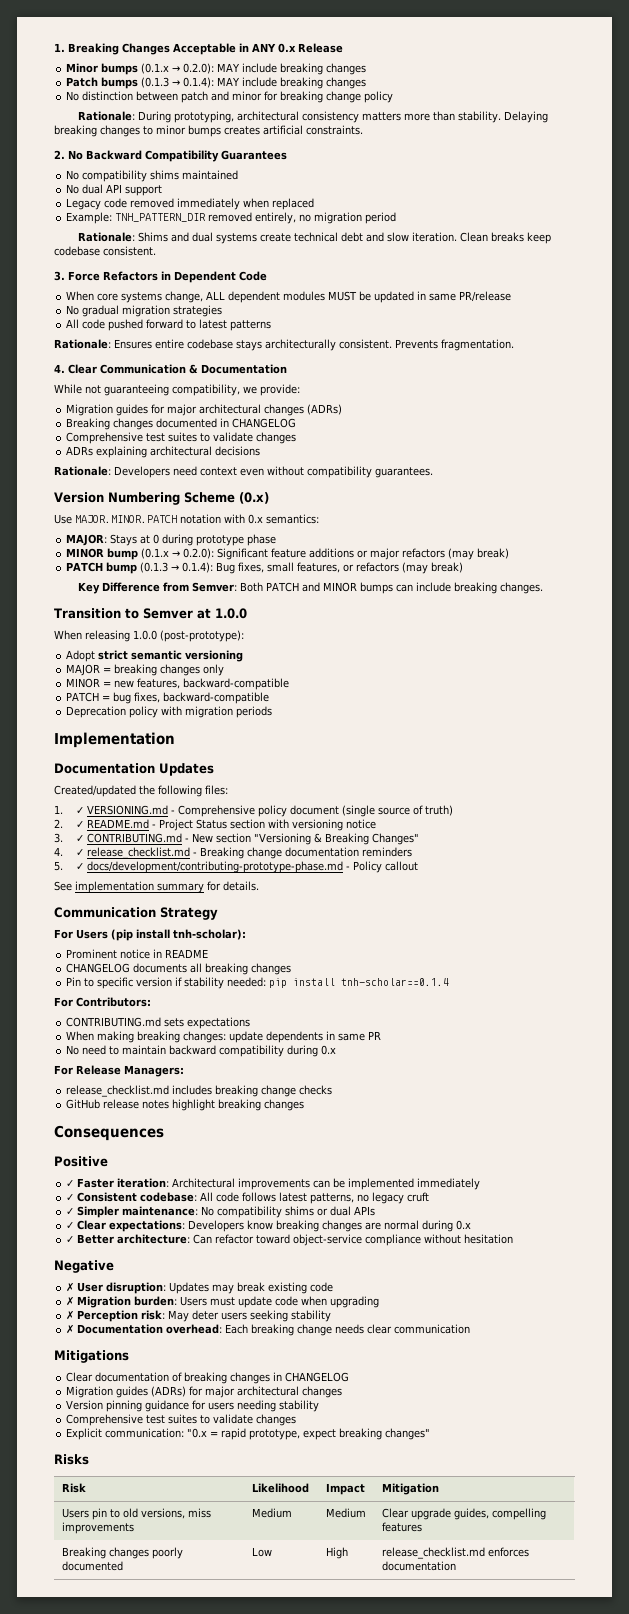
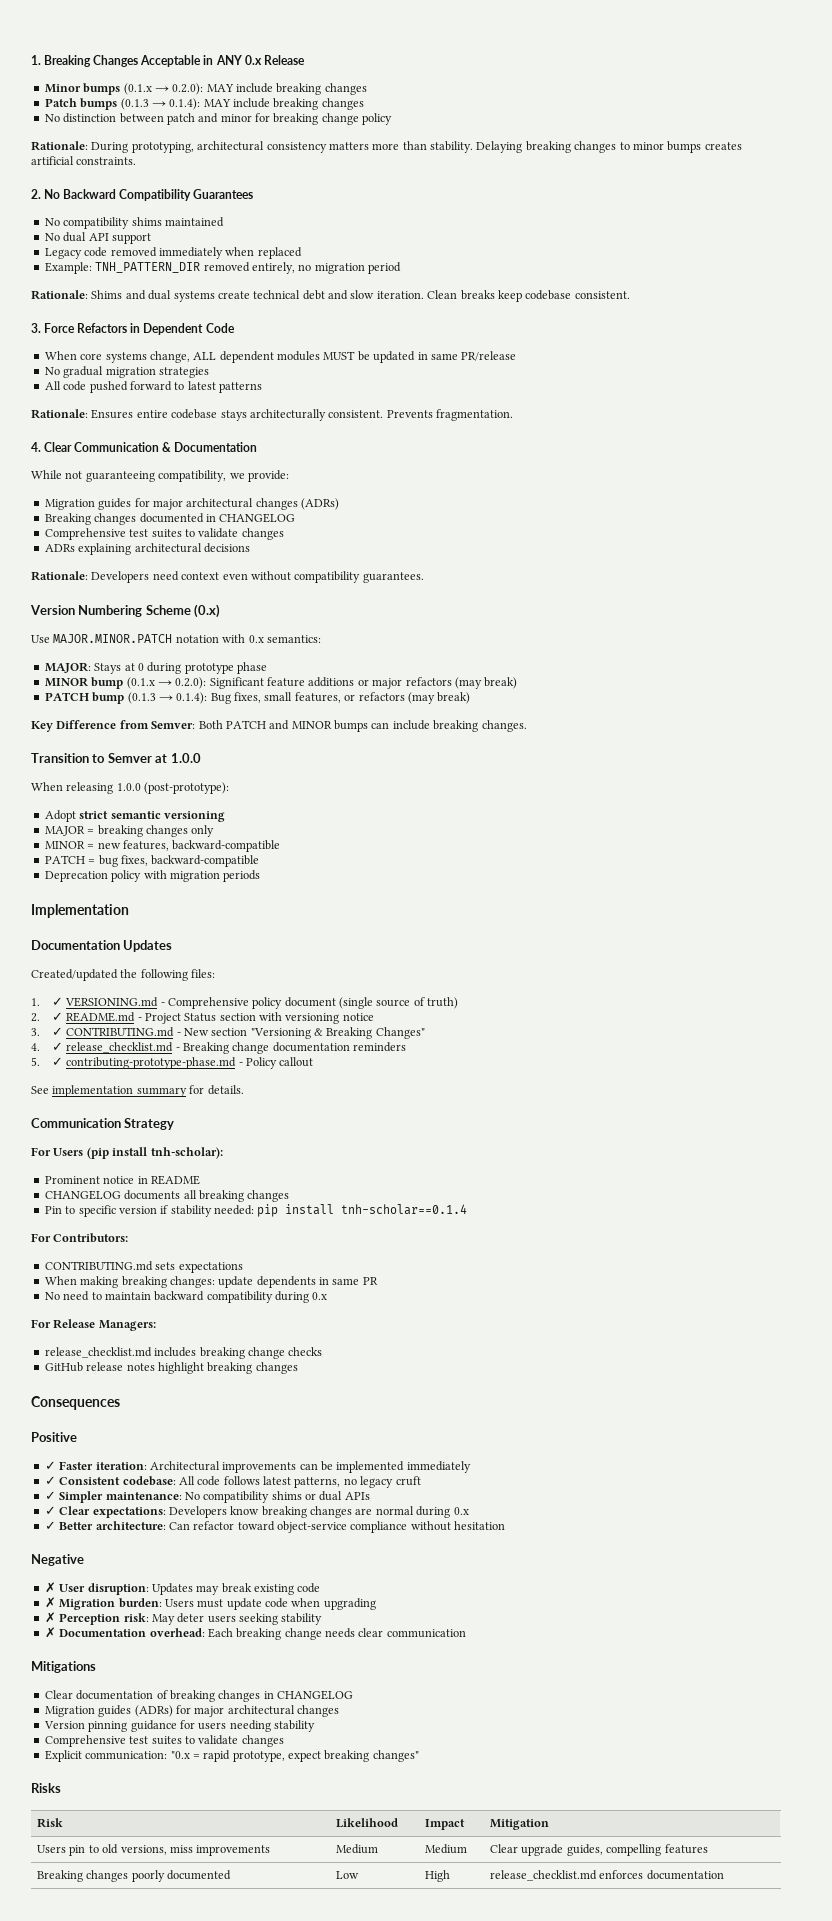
[86,861,343,873] docs/development/contributing-prototype-phase.md -> [66,1057,237,1069] contributing-prototype-phase.md

